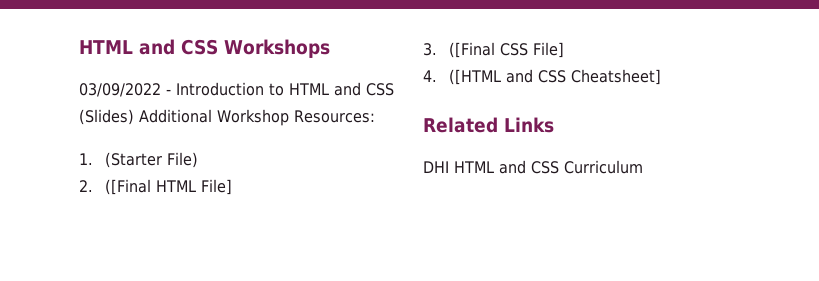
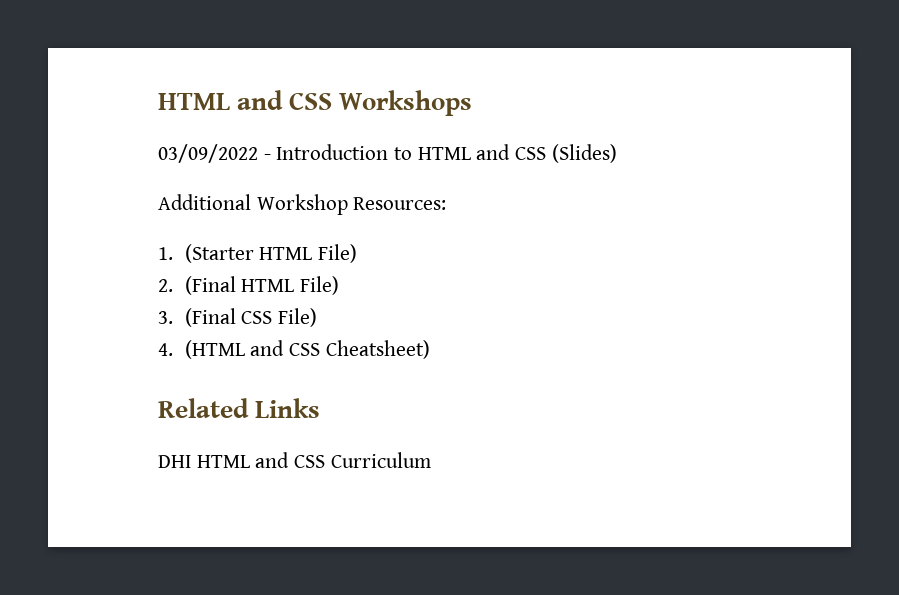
(134, 117) none -> (617, 153) //
(163, 160) none -> [259,247,313,260] HTML
[105,179,233,195] [423,42,565,58] ([Final HTML File] // 3. ([Final CSS File] -> [184,276,340,295] [158,308,318,327] (Final HTML File) // 3. (Final CSS File)
[449,69,662,85] ([HTML and CSS Cheatsheet] -> [184,340,430,359] (HTML and CSS Cheatsheet)

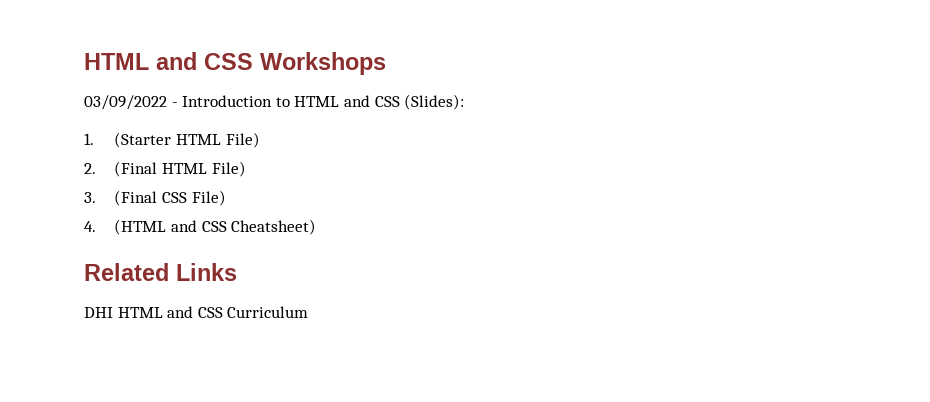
[551,144,617,163] [158,194,447,215] (Slides) // Additional Workshop Resources: -> [404,94,465,110] (Slides):

